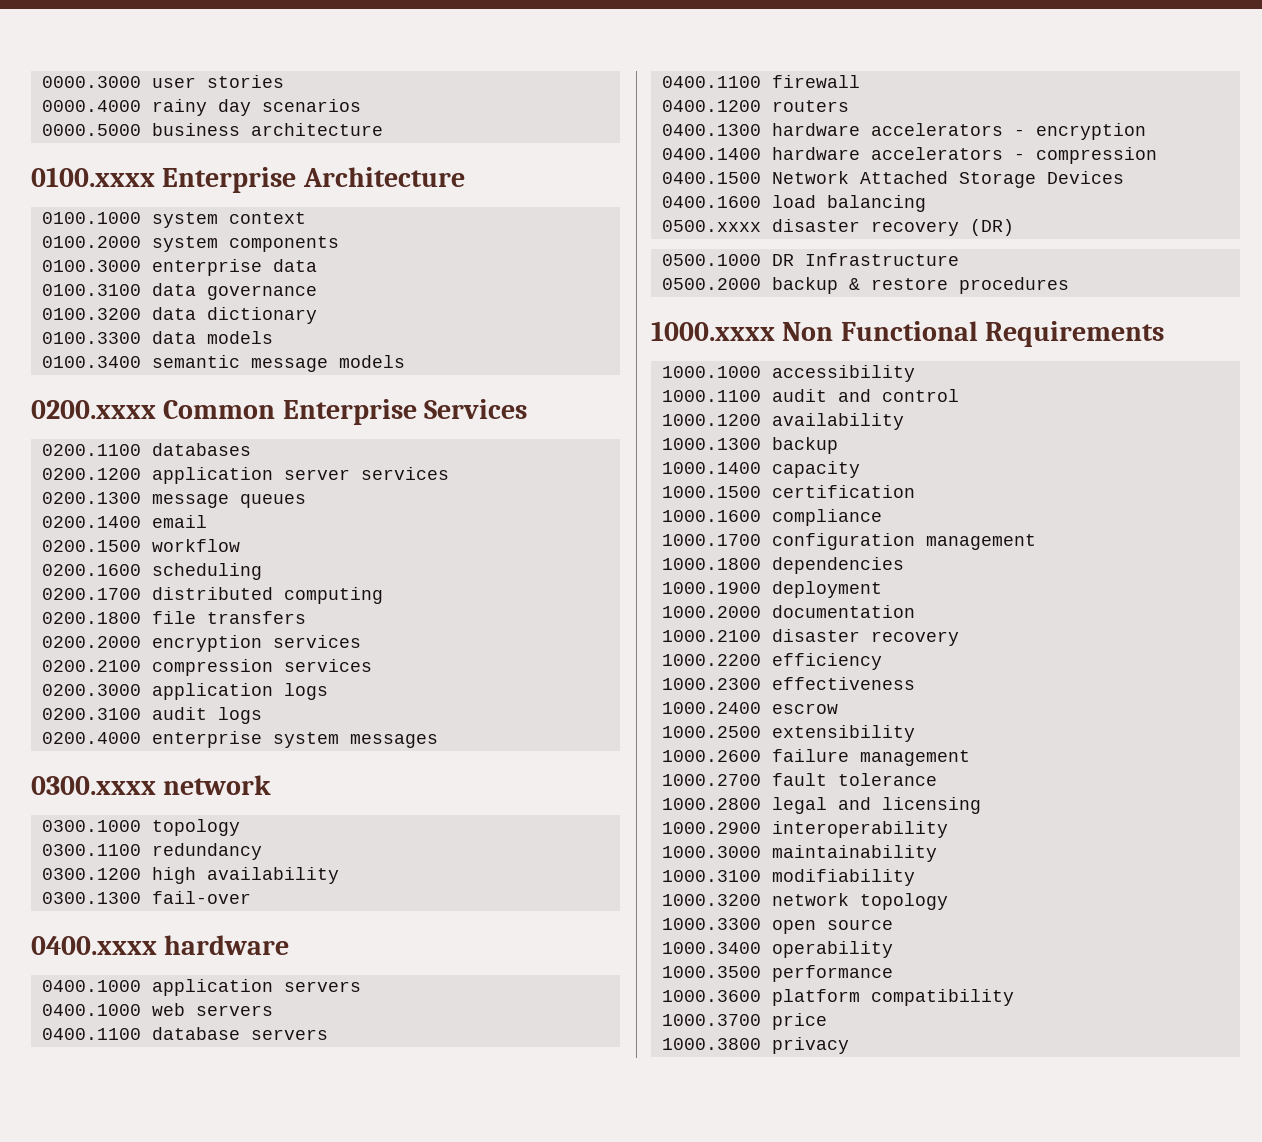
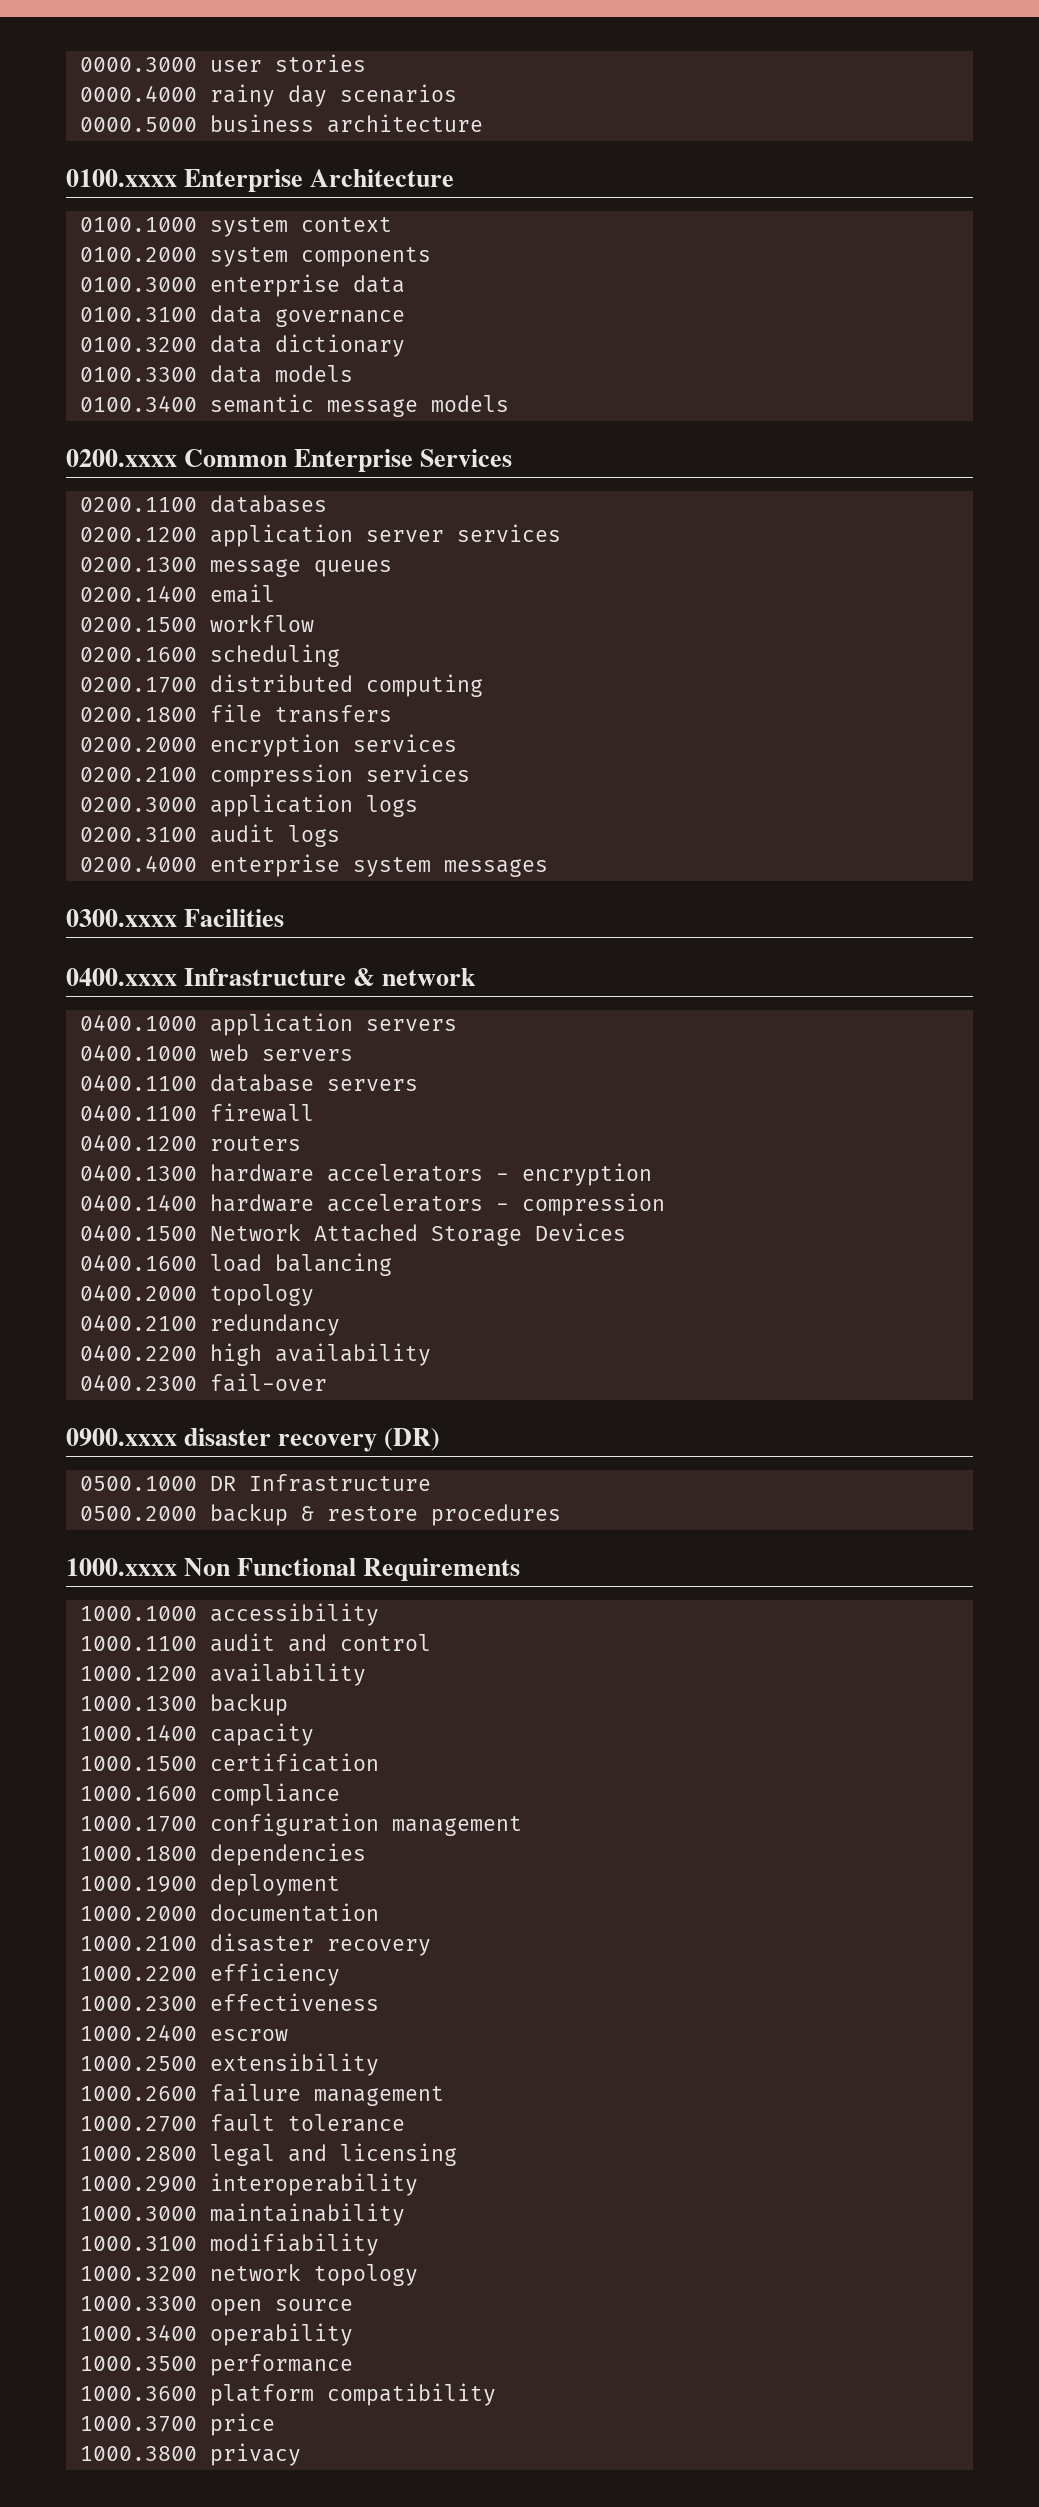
[163,775,272,795] [41,819,240,836] [41,843,262,860] [41,867,339,884] [41,891,251,904] [31,935,290,955] network // 0300.1000 topology // 0300.1100 redundancy // 0300.1200 high availability // 0300.1300 fail-over // 0400.xxxx hardware -> [184,909,285,927] [66,968,477,986] Facilities // 0400.xxxx Infrastructure & network
[661,220,761,232] 0500.xxxx -> [79,1284,314,1306] [79,1314,340,1336] [79,1343,431,1366] [79,1373,327,1392] [66,1428,177,1446] 0400.2000 topology // 0400.2100 redundancy // 0400.2200 high availability // 0400.2300 fail-over // 0900.xxxx

